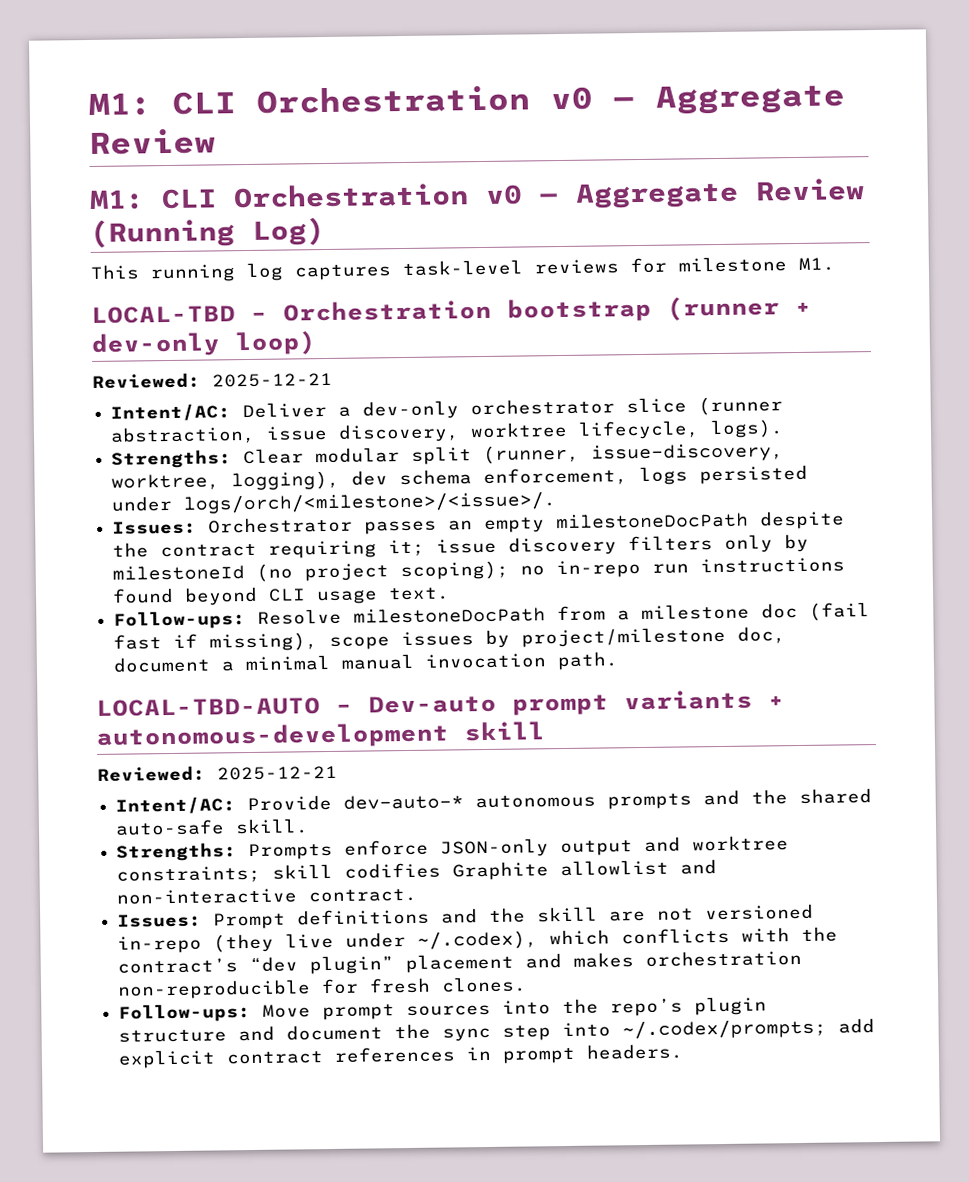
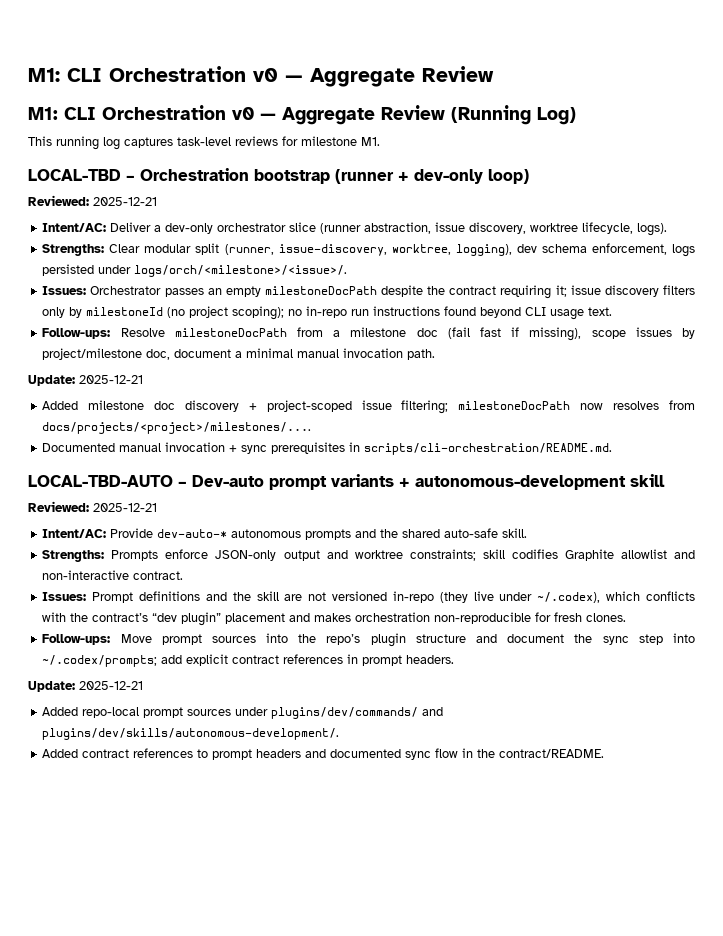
(620, 661) none -> [28,375,143,386] [42,400,695,414] [42,422,312,434] [42,442,613,455] // Update: 2025-12-21 // Added milestone doc discovery + project-scoped issue filtering; milestoneDocPath now resolves from docs/projects/<project>/milestones/.... // Documented manual invocation + sync prerequisites in scripts/cli-orchestration/README.md.
(684, 1051) none -> [28,681,143,692] [42,707,444,719] [42,728,340,740] [42,748,605,760] // Update: 2025-12-21 // Added repo-local prompt sources under plugins/dev/commands/ and plugins/dev/skills/autonomous-development/. // Added contract references to prompt headers and documented sync flow in the contract/README.

